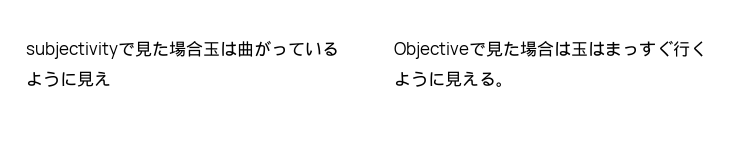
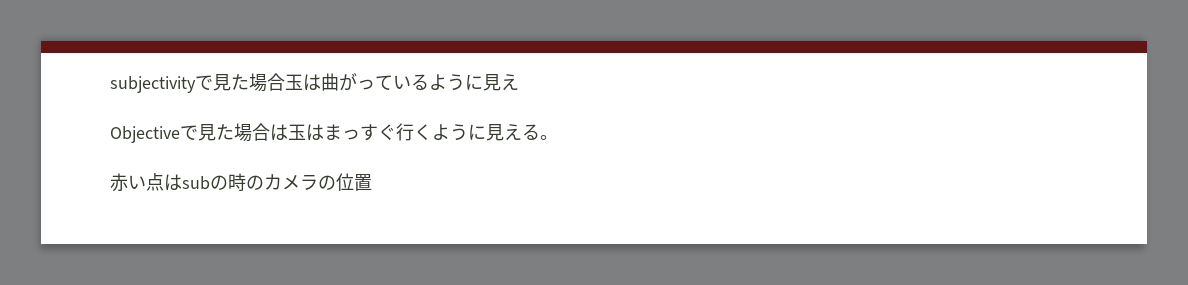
(513, 84) none -> [110,173,372,192] // 赤い点はsubの時のカメラの位置

